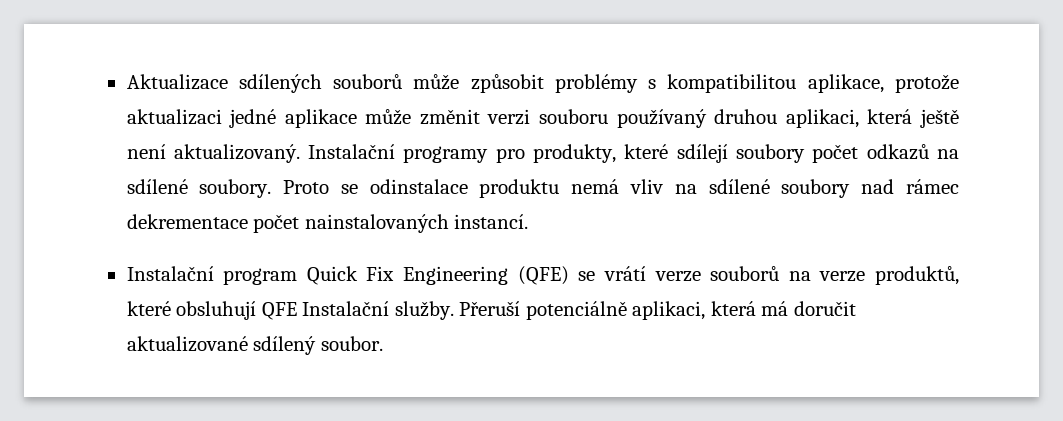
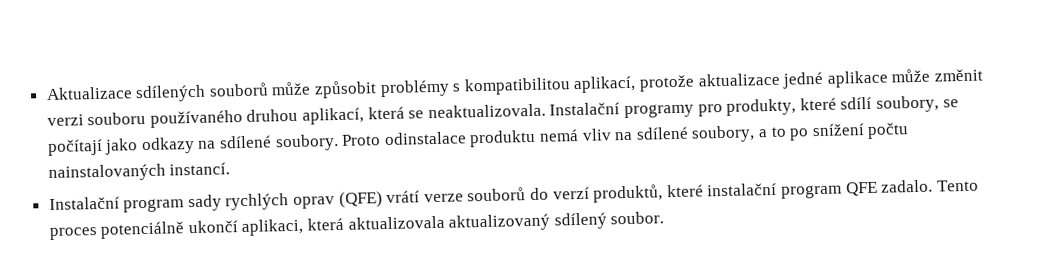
[807,74,960,93] [126,109,222,125] aplikace, protože aktualizaci -> [573,72,780,94] aplikací, protože aktualizace
[616,109,960,128] [126,144,300,163] používaný druhou aplikaci, která ještě není aktualizovaný. -> [149,103,546,128] používaného druhou aplikací, která se neaktualizovala.
[676,144,929,163] sdílejí soubory počet odkazů -> [840,95,959,113] [46,136,195,157] sdílí soubory, se počítají jako odkazy
[340,184,358,194] se -> (382, 140) none
[781,179,960,198] [126,214,529,233] [126,266,960,285] [126,301,856,320] [126,336,248,352] soubory nad rámec dekrementace počet nainstalovaných instancí. // Instalační program Quick Fix Engineering (QFE) se vrátí verze souborů na verze produktů, které obsluhují QFE Instalační služby. Přeruší potenciálně aplikaci, která má doručit aktualizované -> [691,122,910,143] [47,162,231,183] [48,179,979,213] [48,213,551,241] soubory, a to po snížení počtu nainstalovaných instancí. // Instalační program sady rychlých oprav (QFE) vrátí verze souborů do verzí produktů, které instalační program QFE zadalo. Tento proces potenciálně ukončí aplikaci, která aktualizovala aktualizovaný

